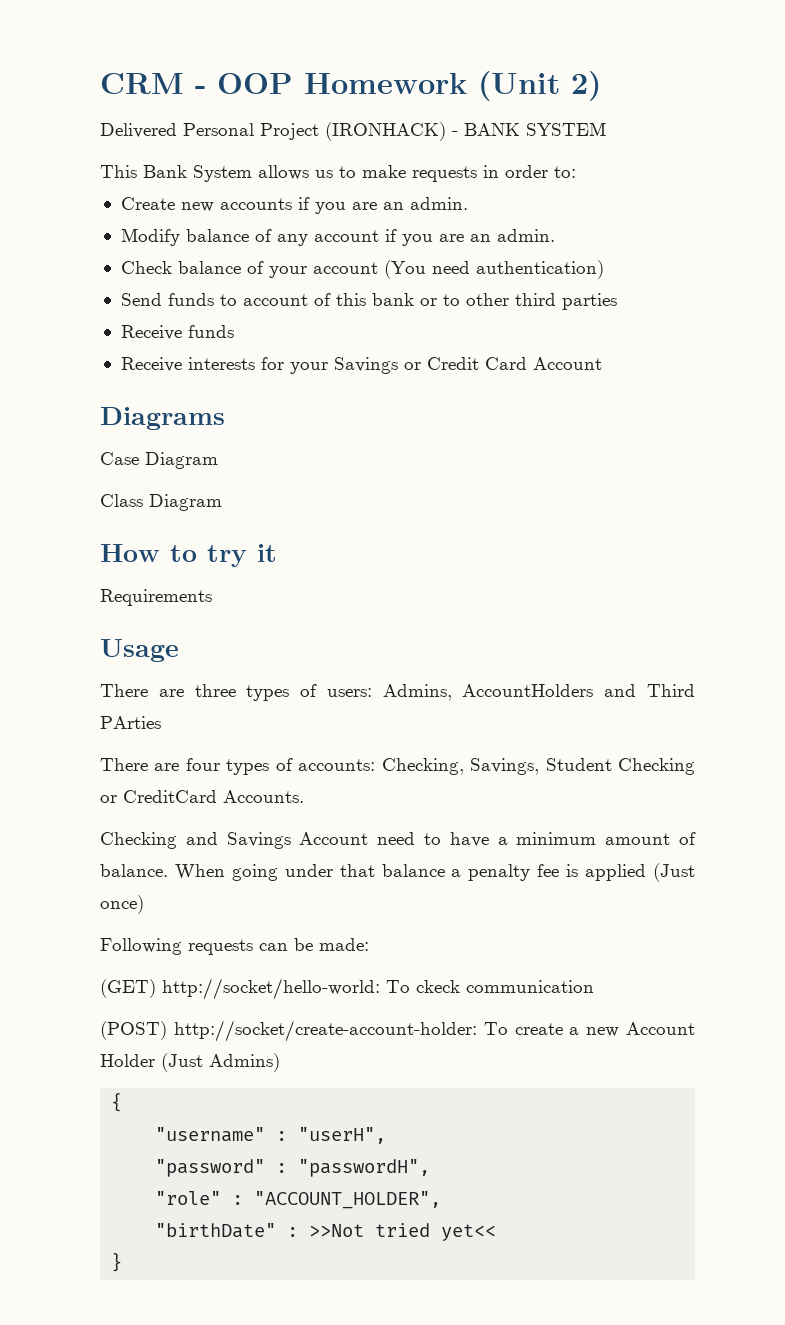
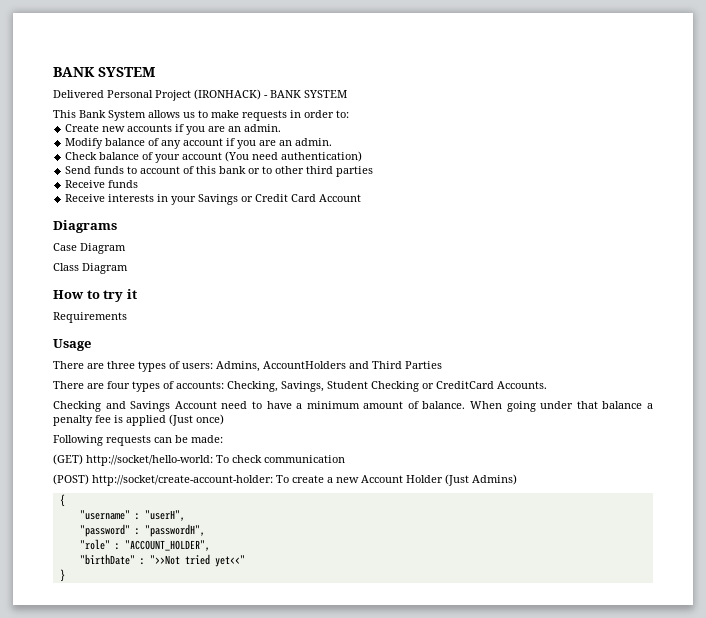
[100,71,601,101] CRM - OOP Homework (Unit 2) -> [53,67,155,77] BANK SYSTEM
[260,357,284,370] for -> [157,194,169,202] in
[100,716,161,729] PArties -> [405,361,442,369] Parties
[416,980,460,993] ckeck -> [232,455,262,463] check
[309,1223,497,1241] >>Not tried yet<< -> [149,554,245,567] ">>Not tried yet<<"

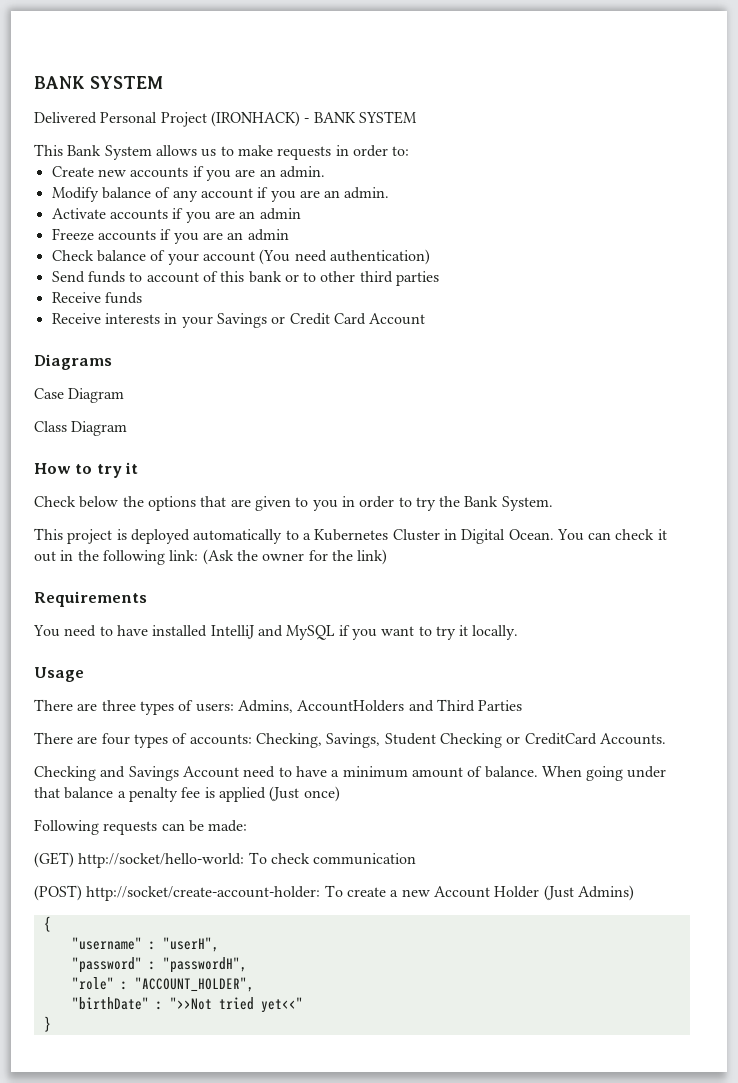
(333, 142) none -> [51,208,301,223] [51,228,289,244] // Activate accounts if you are an admin // Freeze accounts if you are an admin
[53,312,127,323] Requirements -> [34,496,553,511] [34,528,667,544] [34,549,388,565] [34,591,147,607] [33,625,519,640] Check below the options that are given to you in order to try the Bank System. // This project is deployed automatically to a Kubernetes Cluster in Digital Ocean. You can check it out in the following link: (Ask the owner for the link) // Requirements // You need to have installed IntelliJ and MySQL if you want to try it locally.

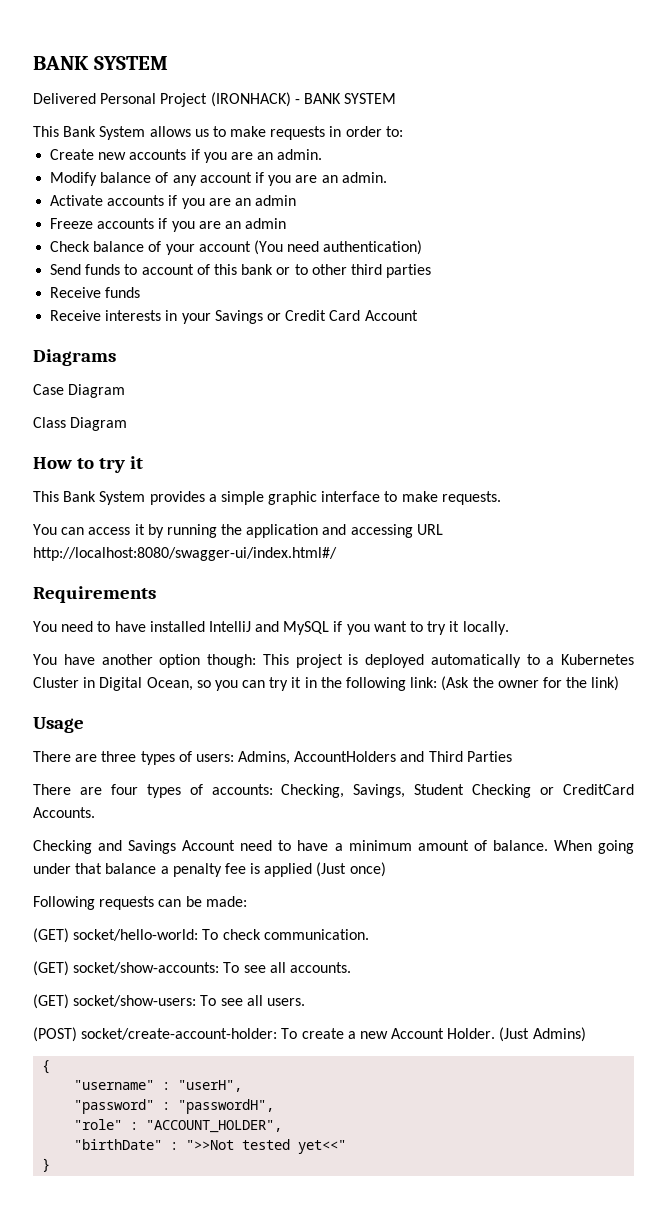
[34,496,553,511] [34,528,667,544] [34,549,388,565] Check below the options that are given to you in order to try the Bank System. // This project is deployed automatically to a Kubernetes Cluster in Digital Ocean. You can check it out in the following link: (Ask the owner for the link) -> [33,491,501,505] [33,524,443,538] [33,547,337,561] This Bank System provides a simple graphic interface to make requests. // You can access it by running the application and accessing URL http://localhost:8080/swagger-ui/index.html#/
(519, 632) none -> [33,654,634,668] [33,676,620,691] // You have another option though: This project is deployed automatically to a Kubernetes Cluster in Digital Ocean, so you can try it in the following link: (Ask the owner for the link)
[78,853,245,868] http://socket/hello-world: -> [73,929,199,941] socket/hello-world:
[313,853,417,865] communication -> [263,929,369,940] [33,961,351,976] [33,994,305,1009] communication. // (GET) socket/show-accounts: To see all accounts. // (GET) socket/show-users: To see all users.
[86,886,321,901] http://socket/create-account-holder: -> [81,1028,278,1040] socket/create-account-holder:
[494,886,540,898] Holder -> [447,1028,496,1039] Holder.
[218,997,254,1010] tried -> [242,1139,291,1150] tested

